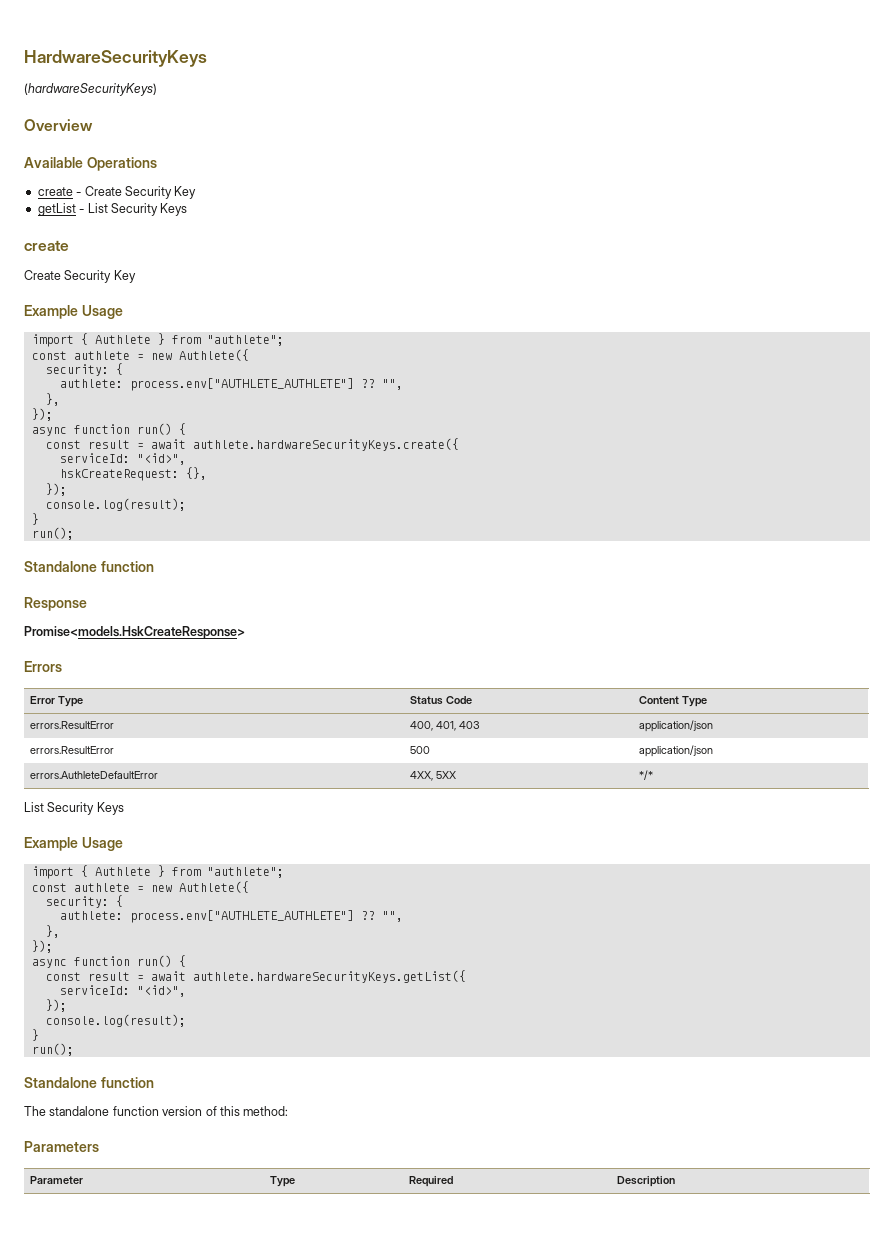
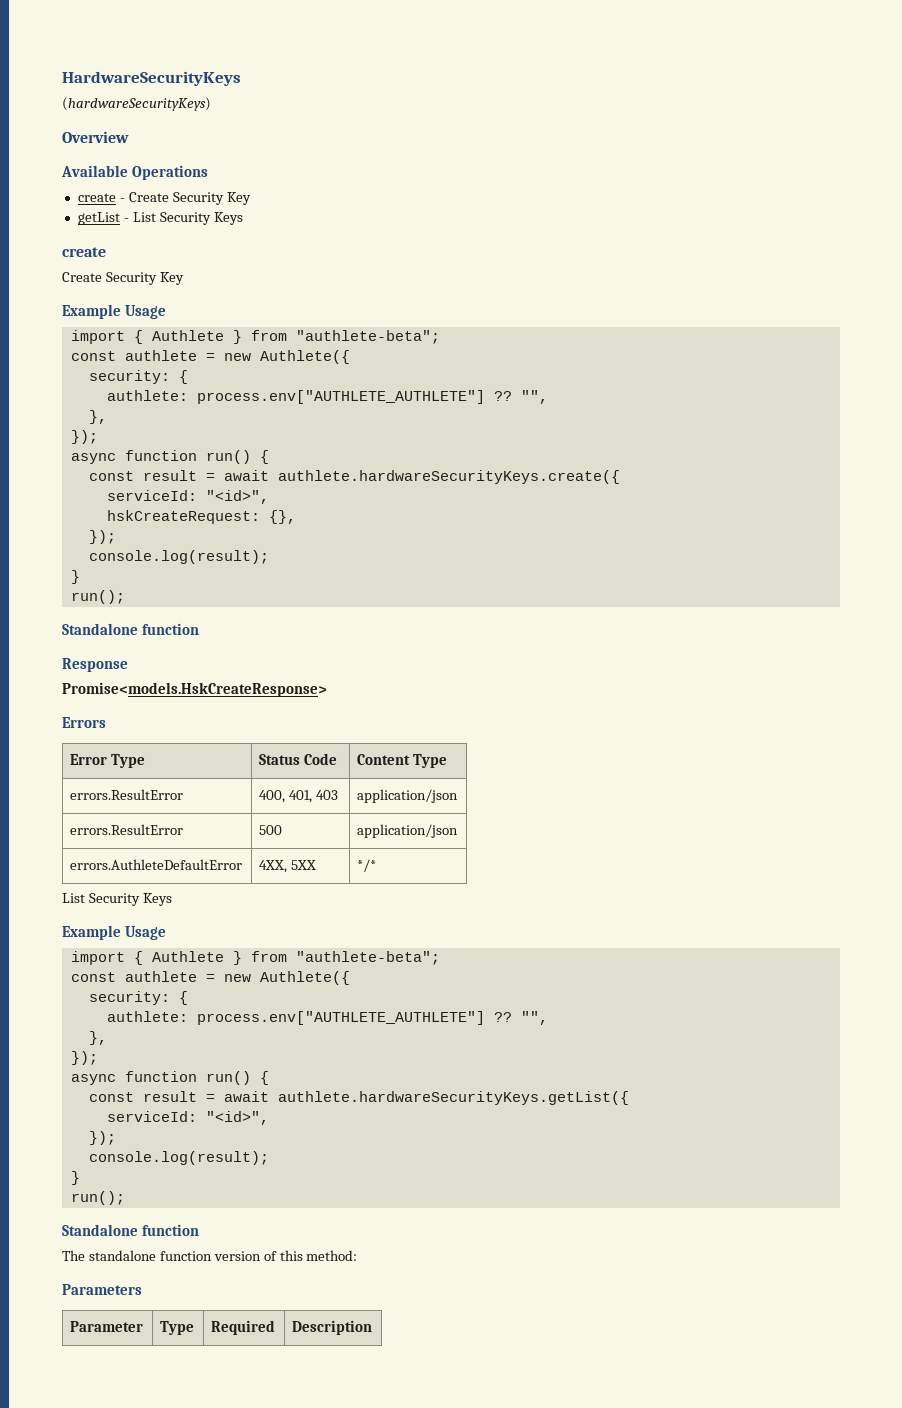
[206,335,284,346] "authlete"; -> [295,330,440,344] "authlete-beta";
[206,867,284,878] "authlete"; -> [295,951,440,965] "authlete-beta";

